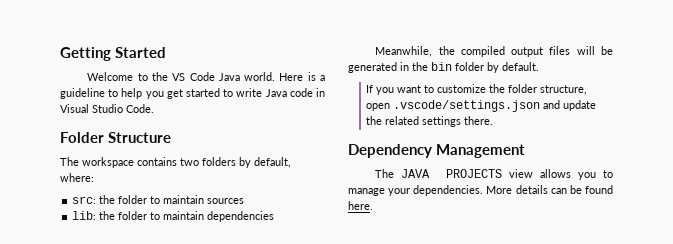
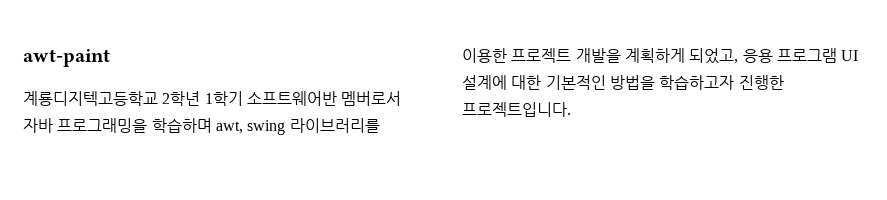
[60,47,167,61] [87,72,325,81] [60,88,325,99] [60,104,154,113] [60,132,172,143] [60,157,291,168] [60,173,94,182] [72,195,245,204] [72,211,275,222] [375,46,613,57] [348,62,539,73] [366,84,588,95] [366,100,597,112] [366,116,494,127] [348,144,526,158] [375,169,613,180] [348,185,613,196] [348,201,373,210] Getting Started // Welcome to the VS Code Java world. Here is a guideline to help you get started to write Java code in Visual Studio Code. // Folder Structure // The workspace contains two folders by default, where: // src: the folder to maintain sources // lib: the folder to maintain dependencies // Meanwhile, the compiled output files will be generated in the bin folder by default. // If you want to customize the folder structure, open .vscode/settings.json and update the related settings there. // Dependency Management // The JAVA PROJECTS view allows you to manage your dependencies. More details can be found here. -> [23,49,110,67] [23,91,402,106] [23,118,380,135] [462,48,859,64] [462,75,784,90] [462,102,571,117] awt-paint // 계룡디지텍고등학교 2학년 1학기 소프트웨어반 멤버로서 자바 프로그래밍을 학습하며 awt, swing 라이브러리를 이용한 프로젝트 개발을 계획하게 되었고, 응용 프로그램 UI 설계에 대한 기본적인 방법을 학습하고자 진행한 프로젝트입니다.

